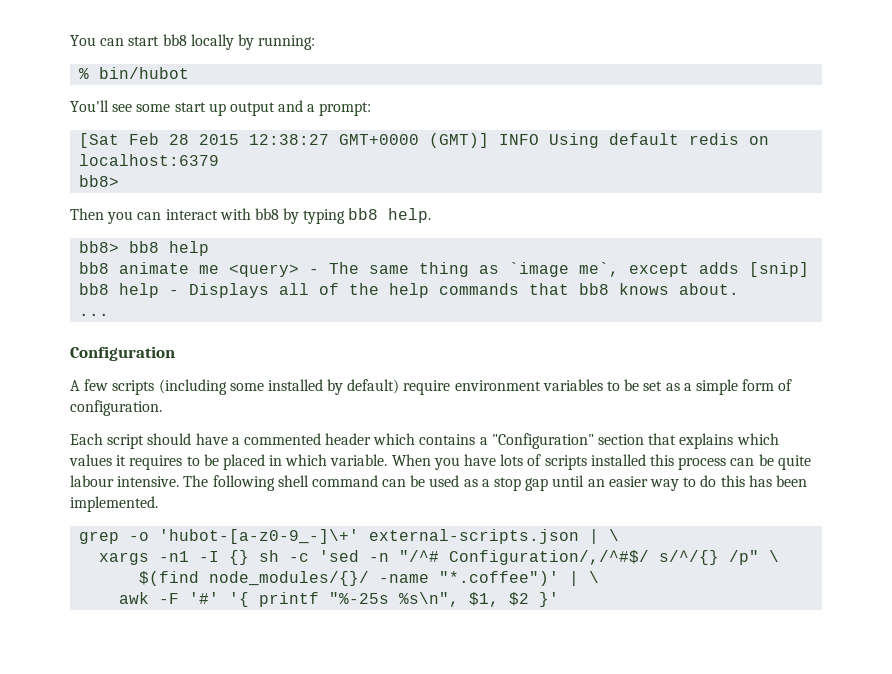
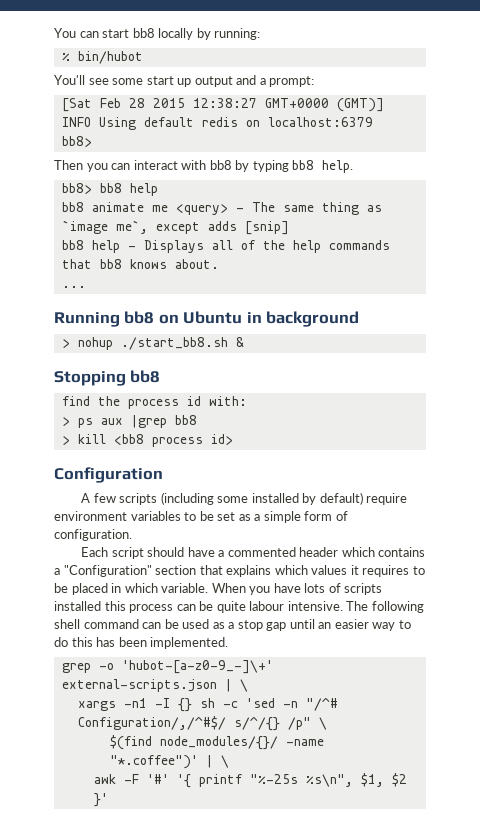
(110, 314) none -> [54,311,360,327] [61,337,244,350] [54,370,161,386] [61,396,247,409] [61,415,197,428] [61,434,233,447] // Running bb8 on Ubuntu in background // > nohup ./start_bb8.sh & // Stopping bb8 // find the process id with: // > ps aux |grep bb8 // > kill <bb8 process id>

